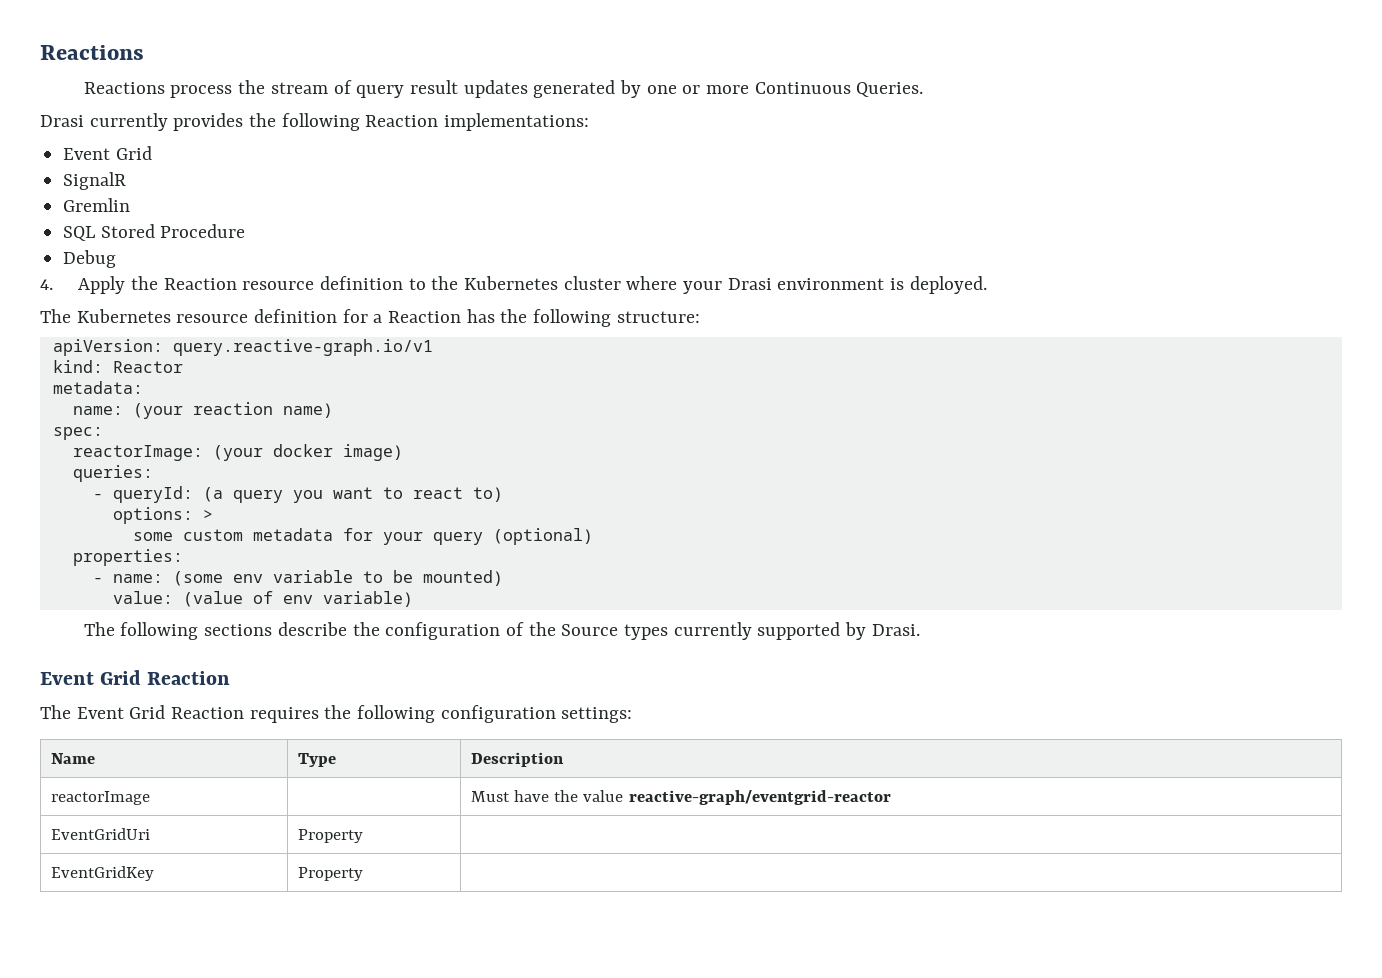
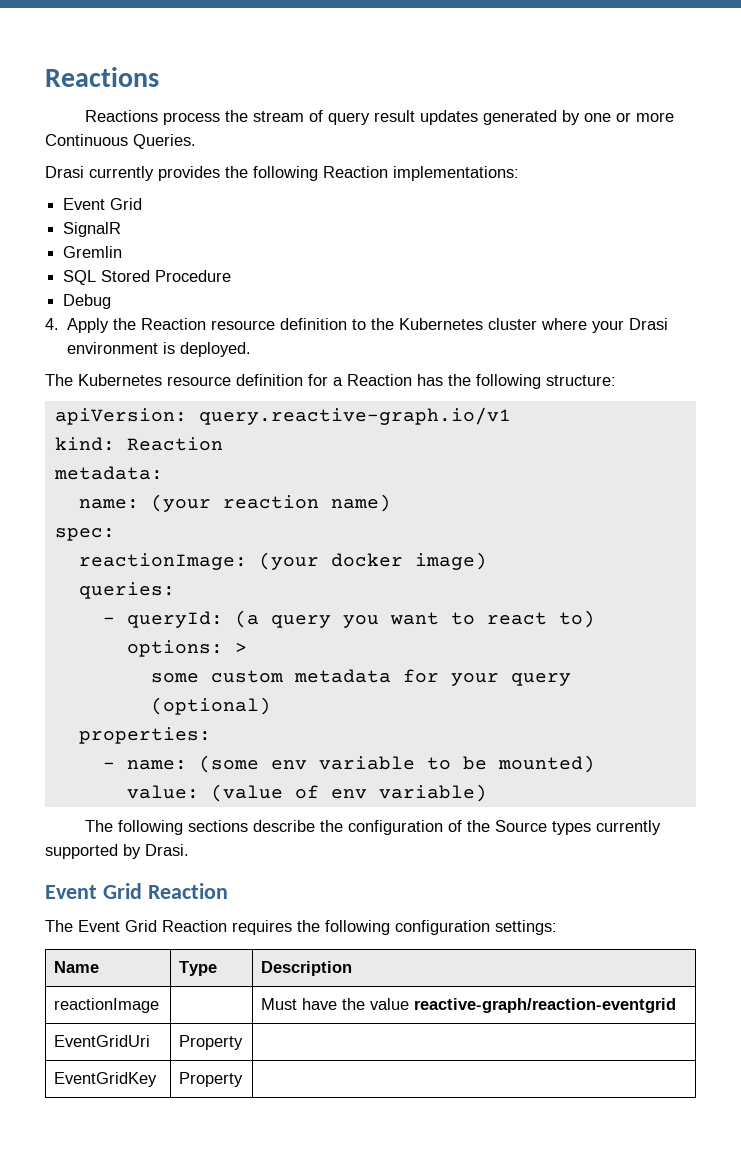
[112,361,183,373] Reactor -> [126,437,223,451] Reaction
[72,445,203,461] reactorImage: -> [78,553,247,570] reactionImage:
[51,791,151,805] reactorImage -> [53,998,159,1013] reactionImage
[628,790,891,805] reactive-graph/eventgrid-reactor -> [413,998,676,1013] reactive-graph/reaction-eventgrid

